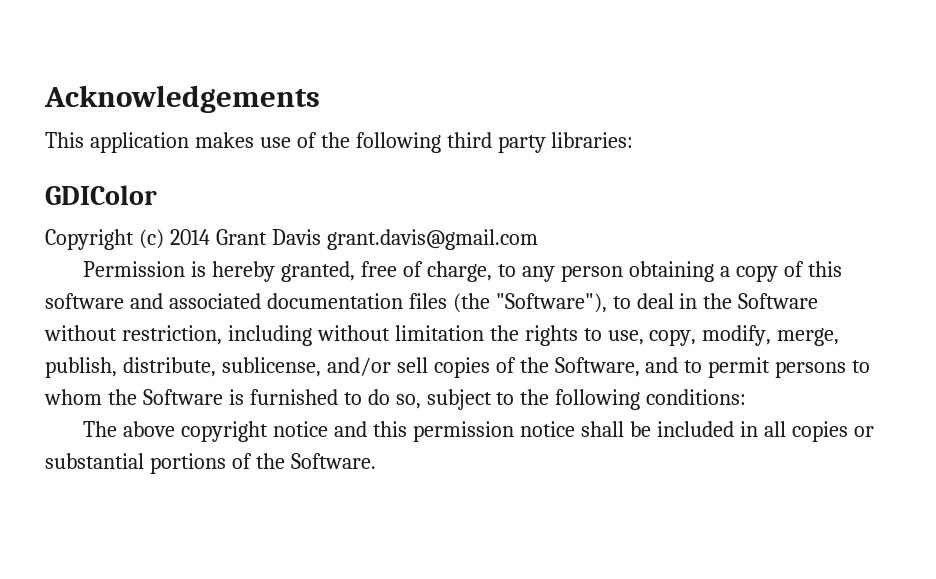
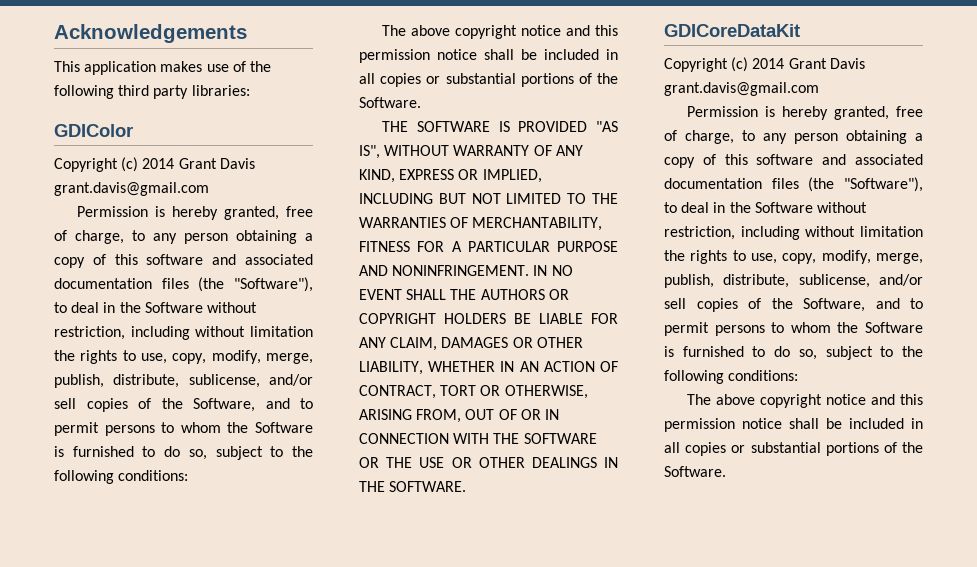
(376, 461) none -> [382,121,618,132] [359,145,583,159] [359,169,542,183] [359,193,618,204] [359,217,603,231] [359,241,618,252] [359,265,573,276] [359,289,569,300] [359,313,618,324] [359,337,583,351] [359,361,618,375] [359,385,588,399] [359,409,559,423] [359,433,597,444] [359,457,618,468] [359,481,467,492] [664,24,800,37] [664,57,865,72] [664,82,819,96] [687,106,923,120] [664,130,923,144] [664,154,923,168] [664,177,923,192] [664,202,867,213] [664,226,923,240] [664,250,923,264] [664,274,923,288] [664,298,923,312] [664,322,923,336] [664,346,923,360] [664,370,799,384] [687,394,923,408] [664,418,923,432] [664,442,923,456] [664,466,726,477] // THE SOFTWARE IS PROVIDED "AS IS", WITHOUT WARRANTY OF ANY KIND, EXPRESS OR IMPLIED, INCLUDING BUT NOT LIMITED TO THE WARRANTIES OF MERCHANTABILITY, FITNESS FOR A PARTICULAR PURPOSE AND NONINFRINGEMENT. IN NO EVENT SHALL THE AUTHORS OR COPYRIGHT HOLDERS BE LIABLE FOR ANY CLAIM, DAMAGES OR OTHER LIABILITY, WHETHER IN AN ACTION OF CONTRACT, TORT OR OTHERWISE, ARISING FROM, OUT OF OR IN CONNECTION WITH THE SOFTWARE OR THE USE OR OTHER DEALINGS IN THE SOFTWARE. // GDICoreDataKit // Copyright (c) 2014 Grant Davis grant.davis@gmail.com // Permission is hereby granted, free of charge, to any person obtaining a copy of this software and associated documentation files (the "Software"), to deal in the Software without restriction, including without limitation the rights to use, copy, modify, merge, publish, distribute, sublicense, and/or sell copies of the Software, and to permit persons to whom the Software is furnished to do so, subject to the following conditions: // The above copyright notice and this permission notice shall be included in all copies or substantial portions of the Software.

